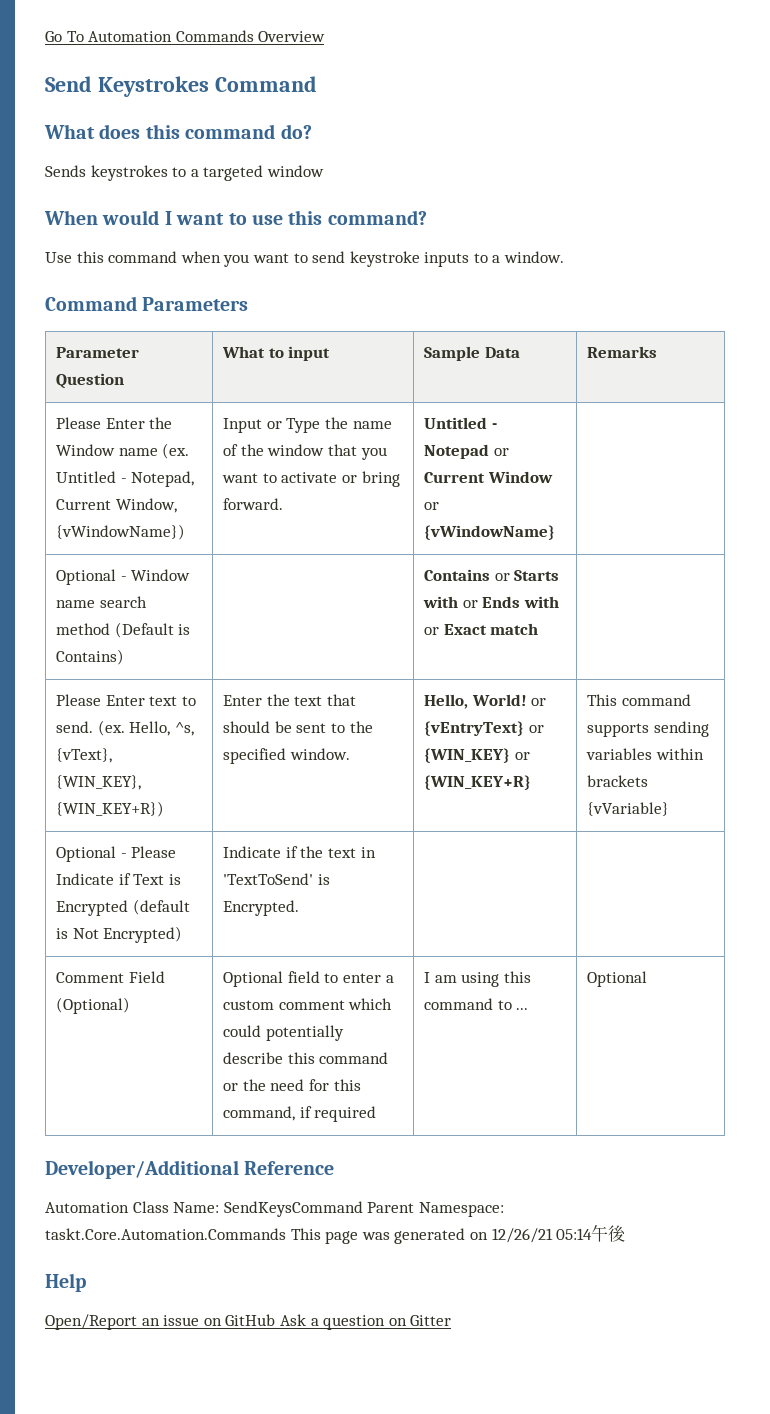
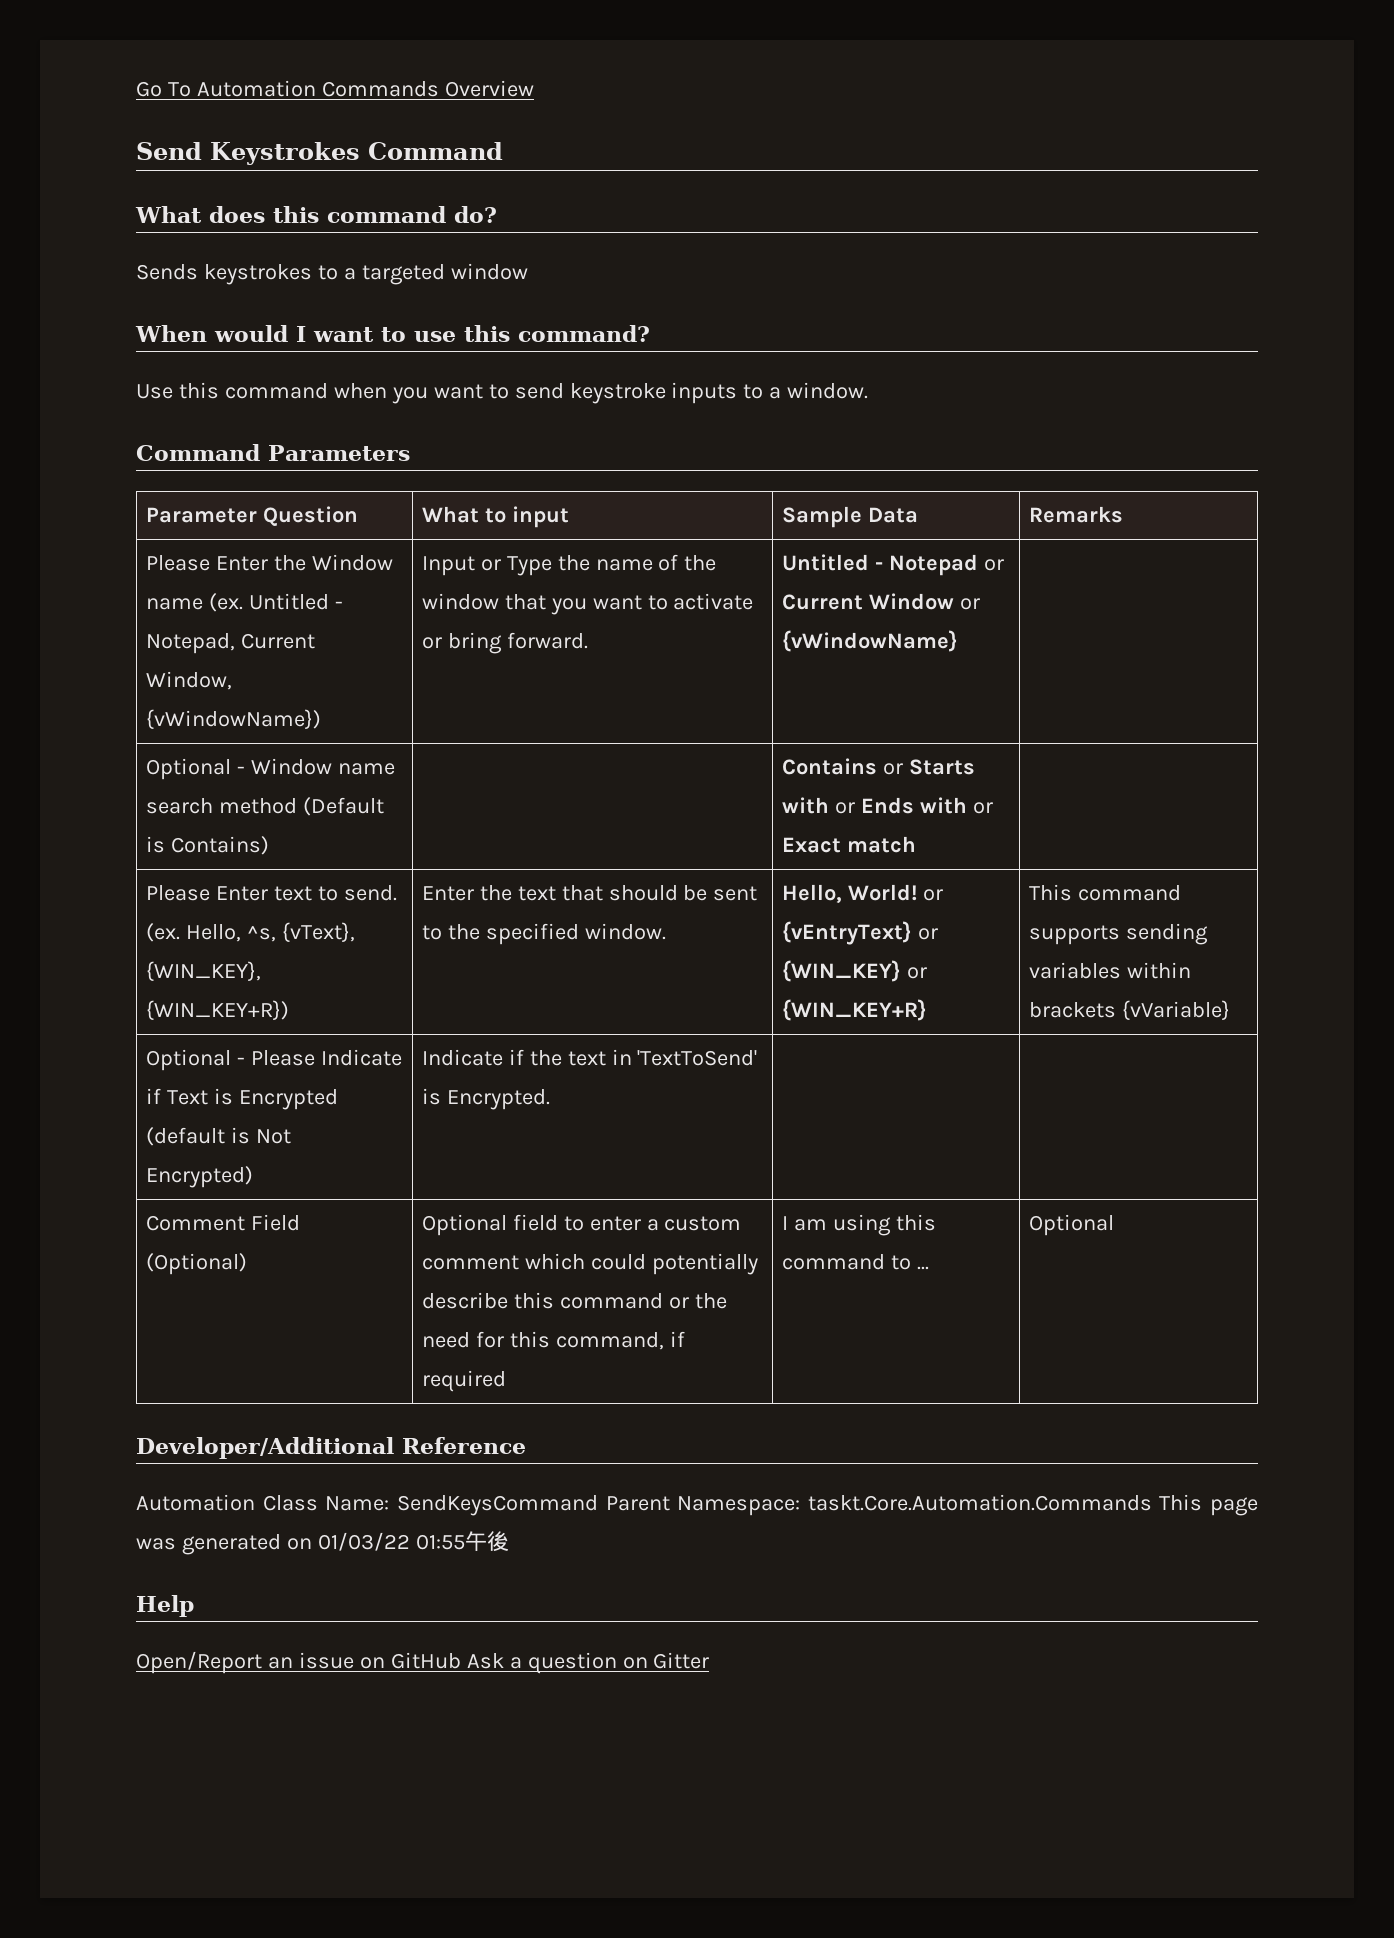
[491,1228,593,1243] 12/26/21 05:14 -> [317,1532,465,1551] 01/03/22 01:55

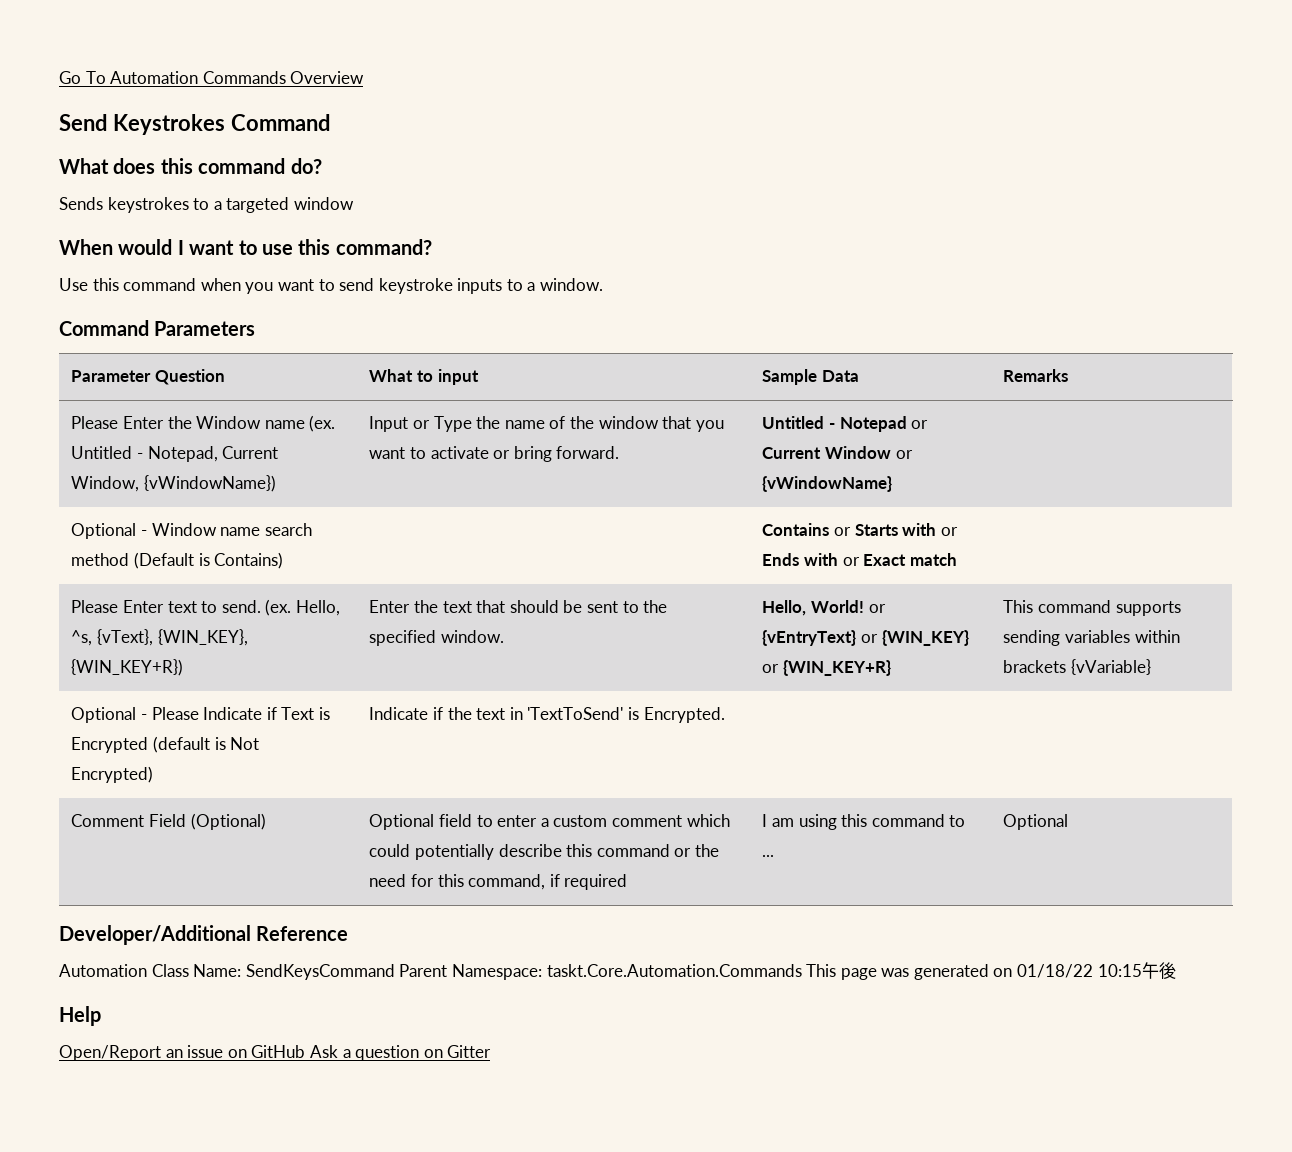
[317,1532,465,1551] 01/03/22 01:55 -> [1017,964,1142,978] 01/18/22 10:15

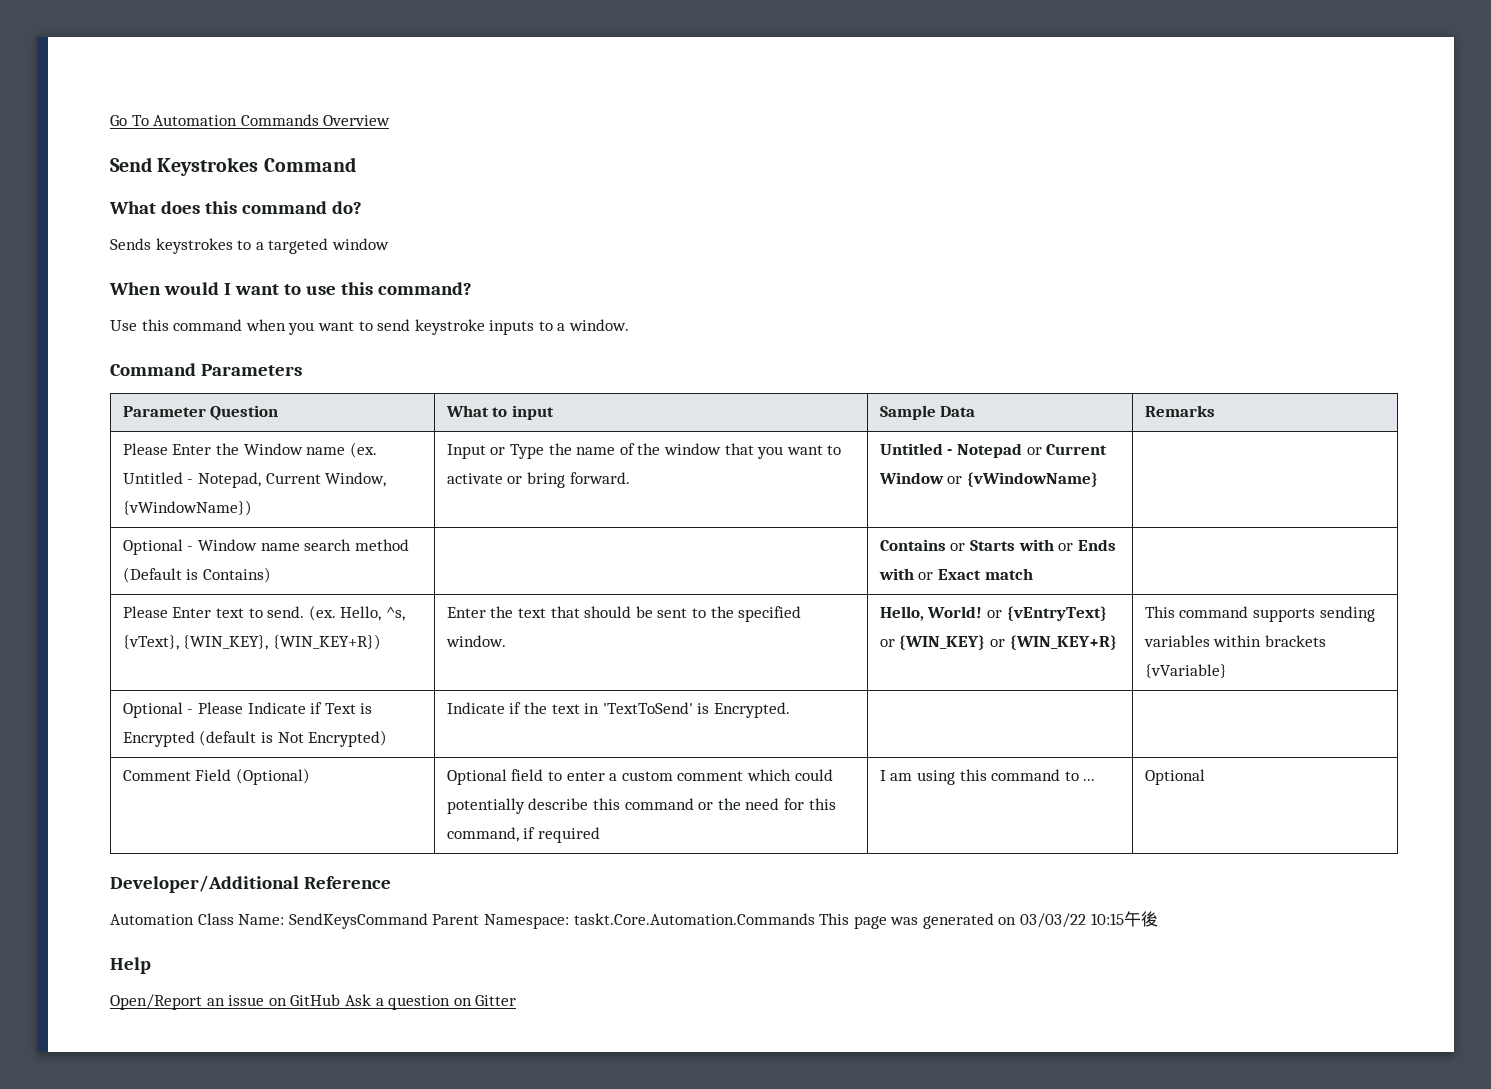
[1017,964,1094,978] 01/18/22 -> [1020,913,1087,928] 03/03/22

